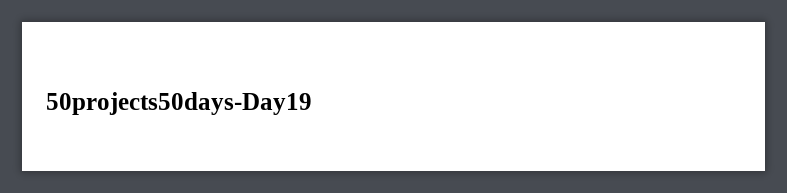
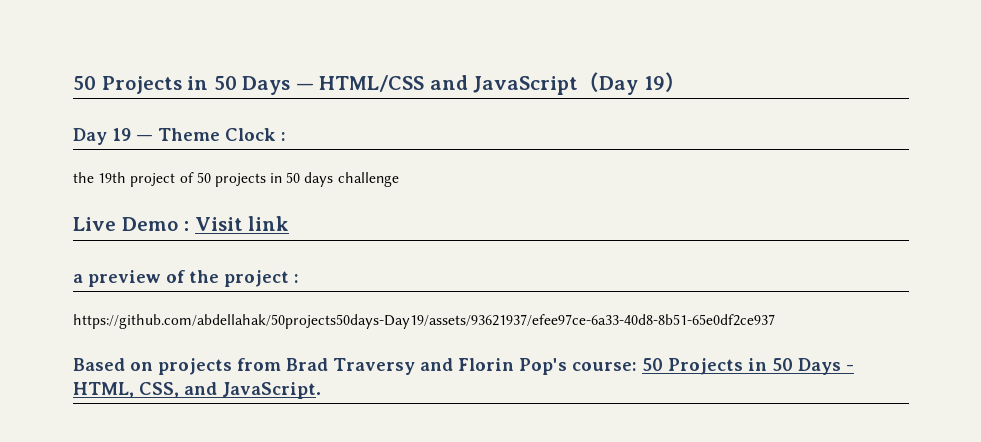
[46,92,312,115] 50projects50days-Day19 -> [73,72,686,95] [73,128,286,145] [73,172,399,187] [73,216,290,231] [73,270,299,287] [73,314,775,329] [73,358,854,375] [73,382,321,399] 50 Projects in 50 Days — HTML/CSS and JavaScript（Day 19） // Day 19 — Theme Clock : // the 19th project of 50 projects in 50 days challenge // Live Demo : Visit link // a preview of the project : // https://github.com/abdellahak/50projects50days-Day19/assets/93621937/efee97ce-6a33-40d8-8b51-65e0df2ce937 // Based on projects from Brad Traversy and Florin Pop's course: 50 Projects in 50 Days - HTML, CSS, and JavaScript.

